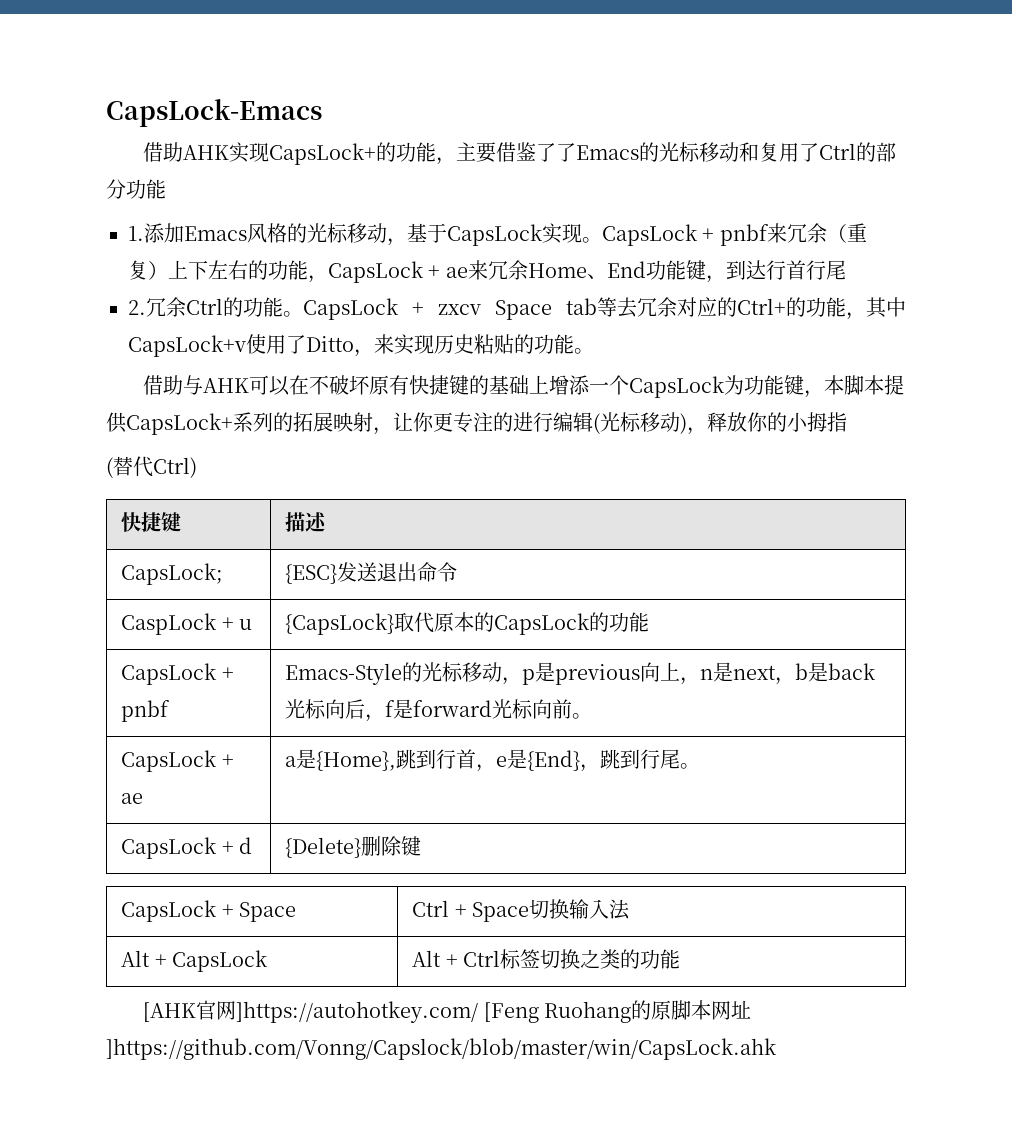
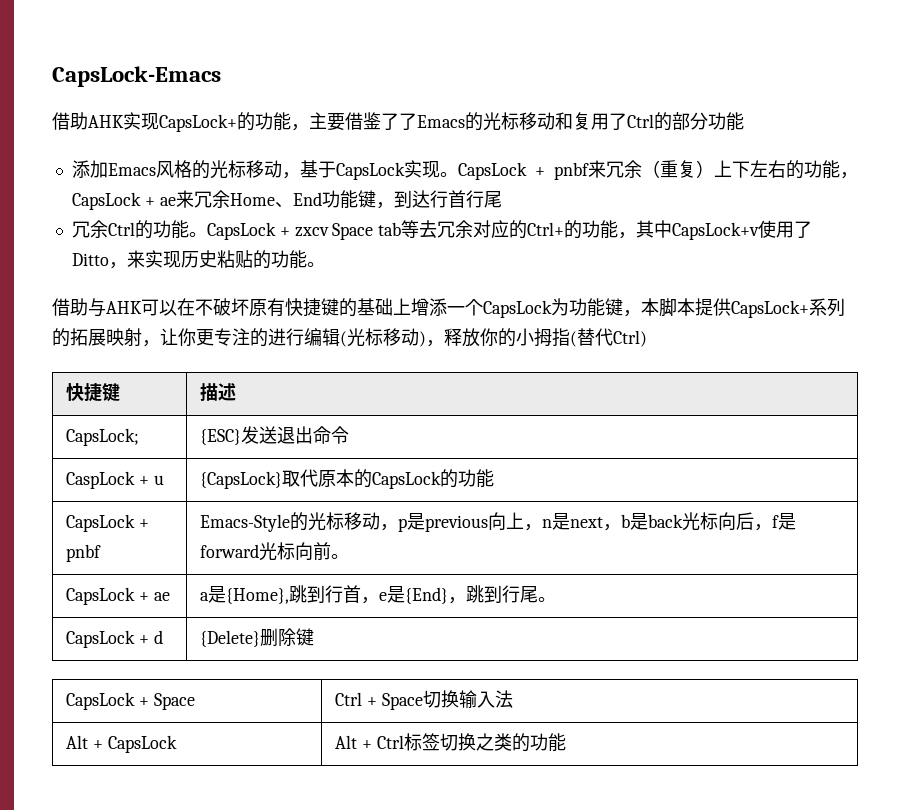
[128,226,144,241] 1. -> (744, 121) none
[128,300,146,315] 2. -> (502, 199) none
(847, 422) // -> (570, 337) none
[143,1000,752,1023] [106,1038,777,1060] // [AHK官网]https://autohotkey.com/ [Feng Ruohang的原脚本网址]https://github.com/Vonng/Capslock/blob/master/win/CapsLock.ahk -> (566, 742) none

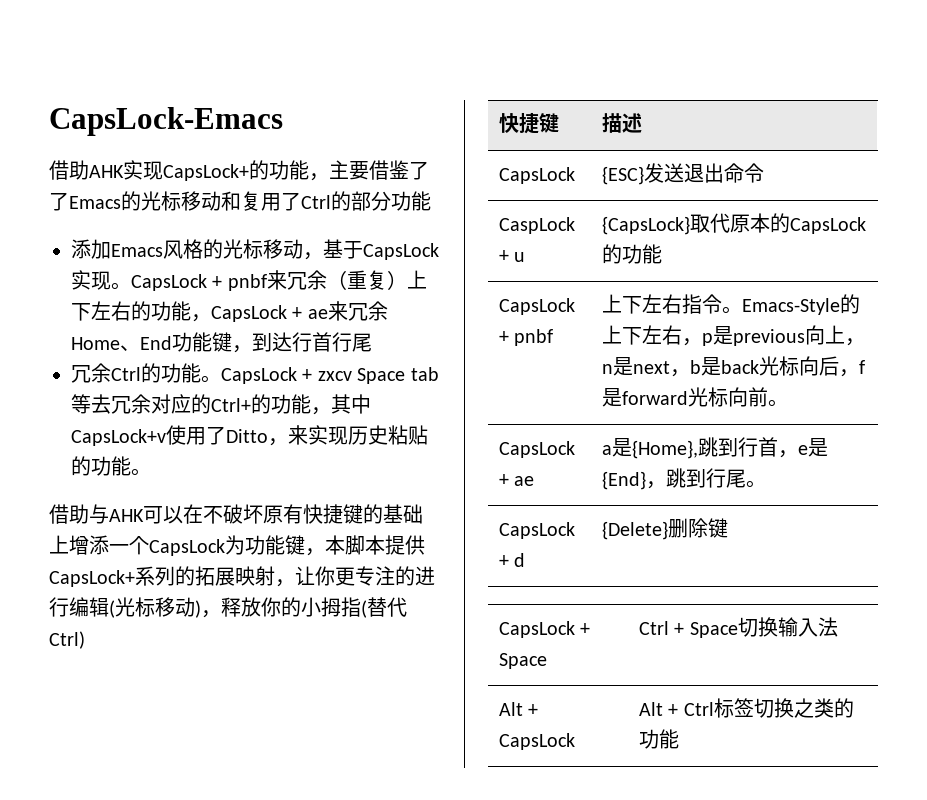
[65,428,139,446] CapsLock; -> [498,167,575,184] CapsLock
[199,512,380,532] Emacs-Style的光标移动 -> [601,294,860,315] [601,325,682,345] 上下左右指令。Emacs-Style的上下左右

